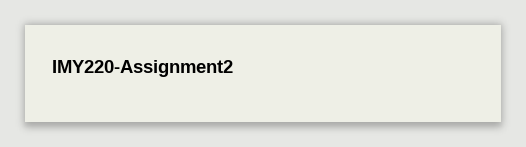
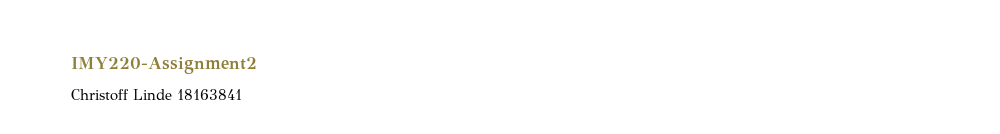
(233, 68) none -> [71,89,242,101] // Christoff Linde 18163841

